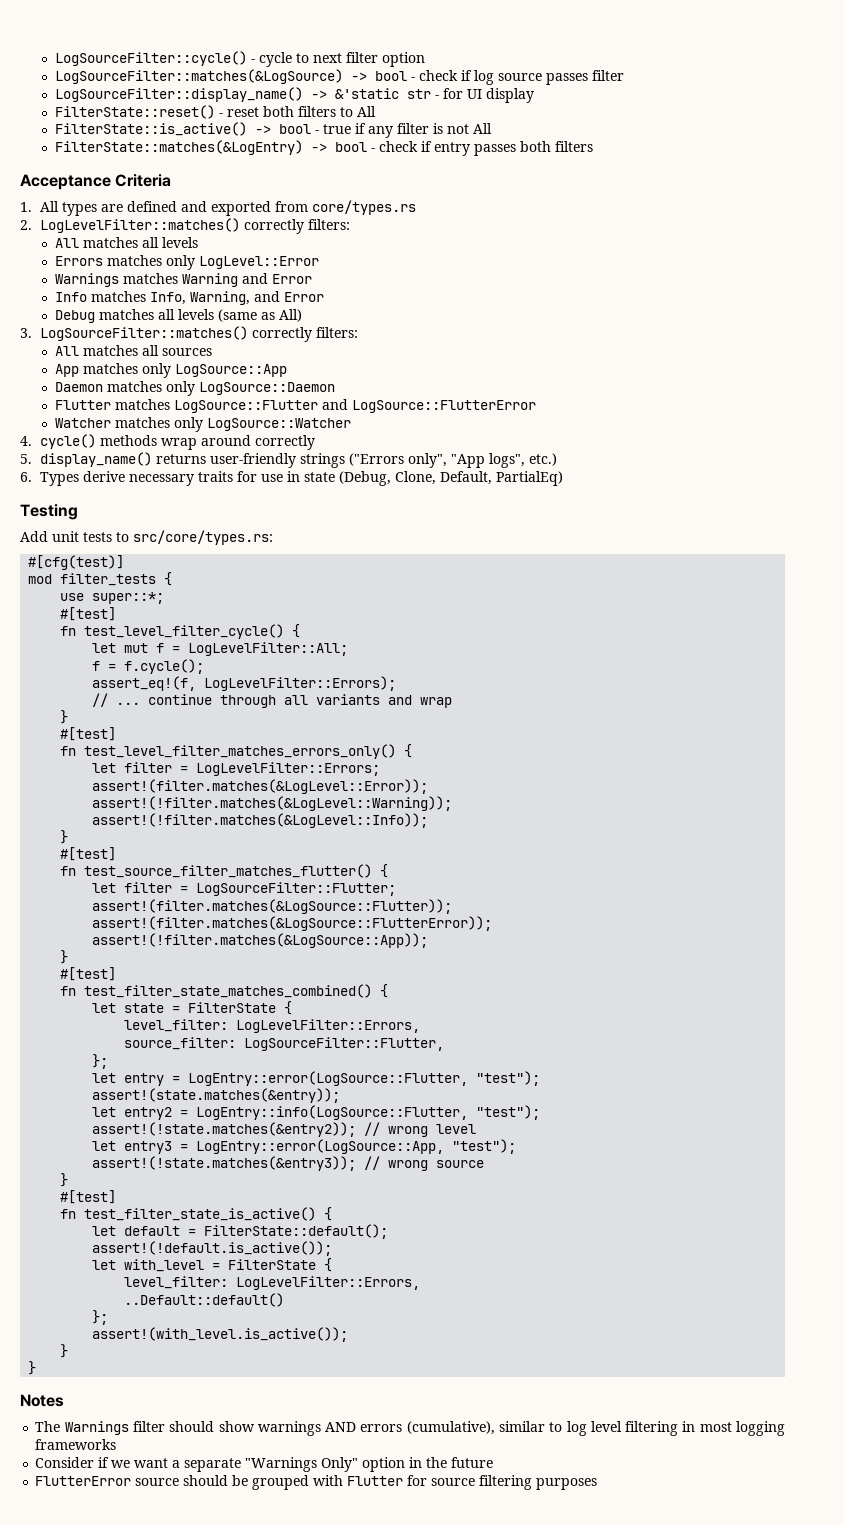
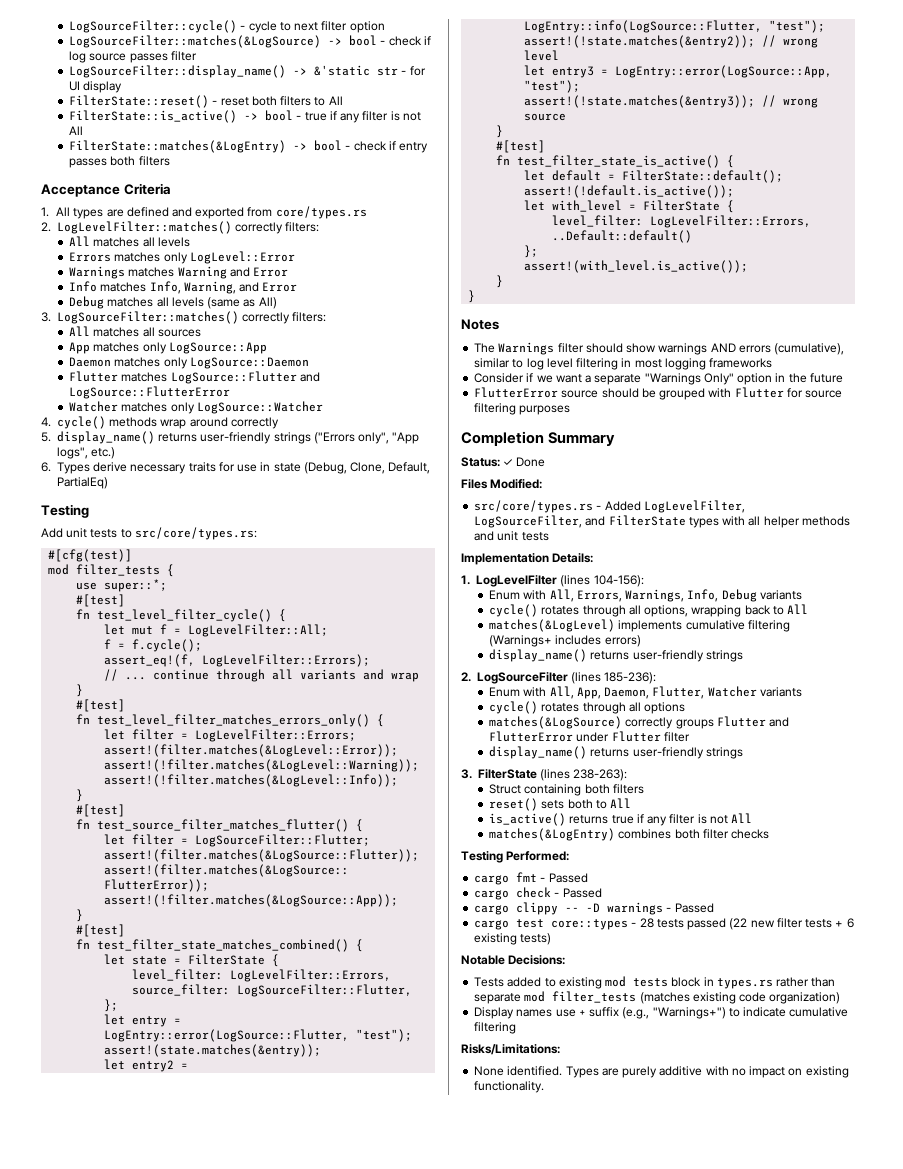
(598, 1484) none -> [461,431,616,446] [461,457,546,467] [461,479,543,489] [474,500,745,513] [474,515,850,528] [474,531,549,541] [461,553,594,565] [461,575,644,587] [489,589,802,602] [489,604,809,617] [489,619,790,632] [489,635,641,647] [489,649,743,662] [461,672,657,684] [489,686,802,699] [489,701,686,714] [489,716,790,729] [489,731,690,742] [489,746,743,759] [461,769,628,781] [489,784,644,796] [489,798,632,811] [489,813,753,826] [489,828,770,841] [461,851,570,863] [474,872,588,885] [474,887,602,900] [474,902,714,915] [474,918,854,930] [474,933,552,945] [461,955,566,965] [474,976,836,989] [474,991,841,1004] [474,1007,849,1019] [474,1022,517,1034] [461,1044,560,1055] [474,1066,849,1078] [474,1081,545,1093] // Completion Summary // Status: ✓ Done // Files Modified: // src/core/types.rs - Added LogLevelFilter, LogSourceFilter, and FilterState types with all helper methods and unit tests // Implementation Details: // 1. LogLevelFilter (lines 104-156): // Enum with All, Errors, Warnings, Info, Debug variants // cycle() rotates through all options, wrapping back to All // matches(&LogLevel) implements cumulative filtering (Warnings+ includes errors) // display_name() returns user-friendly strings // 2. LogSourceFilter (lines 185-236): // Enum with All, App, Daemon, Flutter, Watcher variants // cycle() rotates through all options // matches(&LogSource) correctly groups Flutter and FlutterError under Flutter filter // display_name() returns user-friendly strings // 3. FilterState (lines 238-263): // Struct containing both filters // reset() sets both to All // is_active() returns true if any filter is not All // matches(&LogEntry) combines both filter checks // Testing Performed: // cargo fmt - Passed // cargo check - Passed // cargo clippy -- -D warnings - Passed // cargo test core::types - 28 tests passed (22 new filter tests + 6 existing tests) // Notable Decisions: // Tests added to existing mod tests block in types.rs rather than separate mod filter_tests (matches existing code organization) // Display names use + suffix (e.g., "Warnings+") to indicate cumulative filtering // Risks/Limitations: // None identified. Types are purely additive with no impact on existing functionality.

